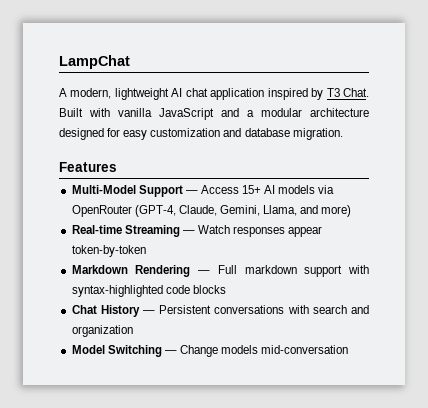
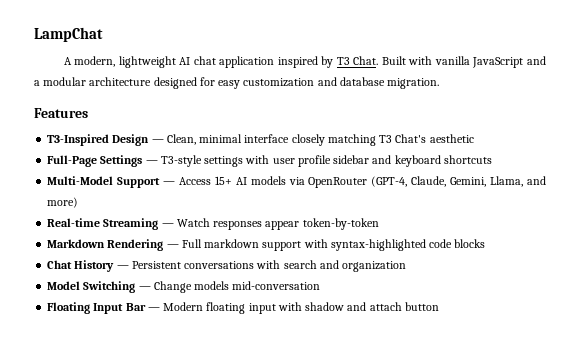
(117, 167) none -> [47,134,474,146] [47,155,492,167] // T3-Inspired Design — Clean, minimal interface closely matching T3 Chat's aesthetic // Full-Page Settings — T3-style settings with user profile sidebar and keyboard shortcuts
(349, 349) none -> [47,302,439,314] // Floating Input Bar — Modern floating input with shadow and attach button

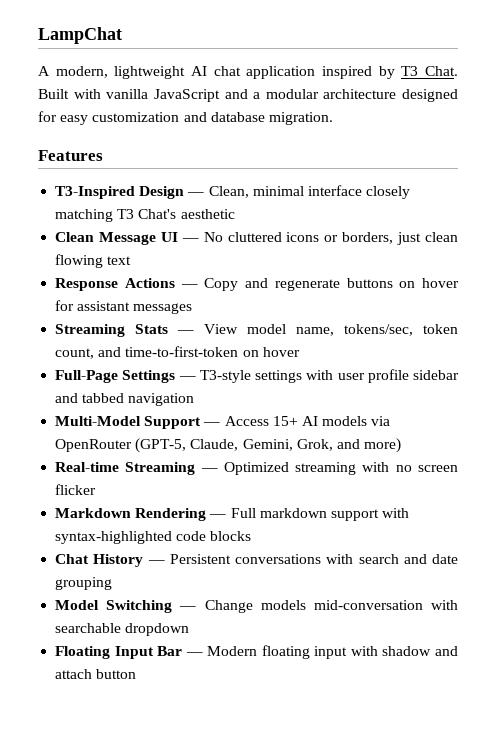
(474, 138) none -> [55,232,458,245] [55,254,132,268] [55,278,459,291] [55,300,193,314] [55,324,458,337] [55,346,300,359] // Clean Message UI — No cluttered icons or borders, just clean flowing text // Response Actions — Copy and regenerate buttons on hover for assistant messages // Streaming Stats — View model name, tokens/sec, token count, and time-to-first-token on hover
[394,155,492,167] keyboard shortcuts -> [82,393,195,406] tabbed navigation
[371,176,408,187] (GPT-4, -> [135,438,187,453] (GPT-5,
[490,176,524,187] Llama, -> [296,439,333,451] Grok,
[176,218,379,230] Watch responses appear token-by-token -> [223,462,458,475] [55,484,97,495] Optimized streaming with no screen flicker
[342,261,407,272] organization -> [431,554,458,564] [55,577,113,590] date grouping
(321, 285) none -> [430,600,458,610] [55,623,190,636] with searchable dropdown

